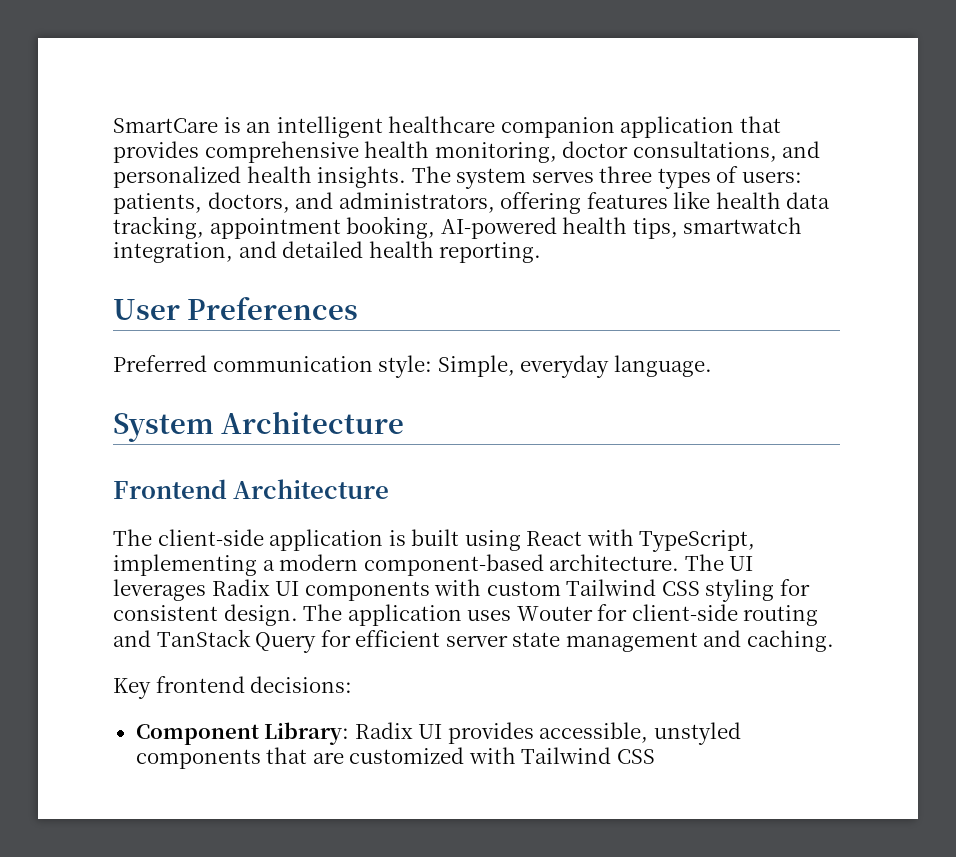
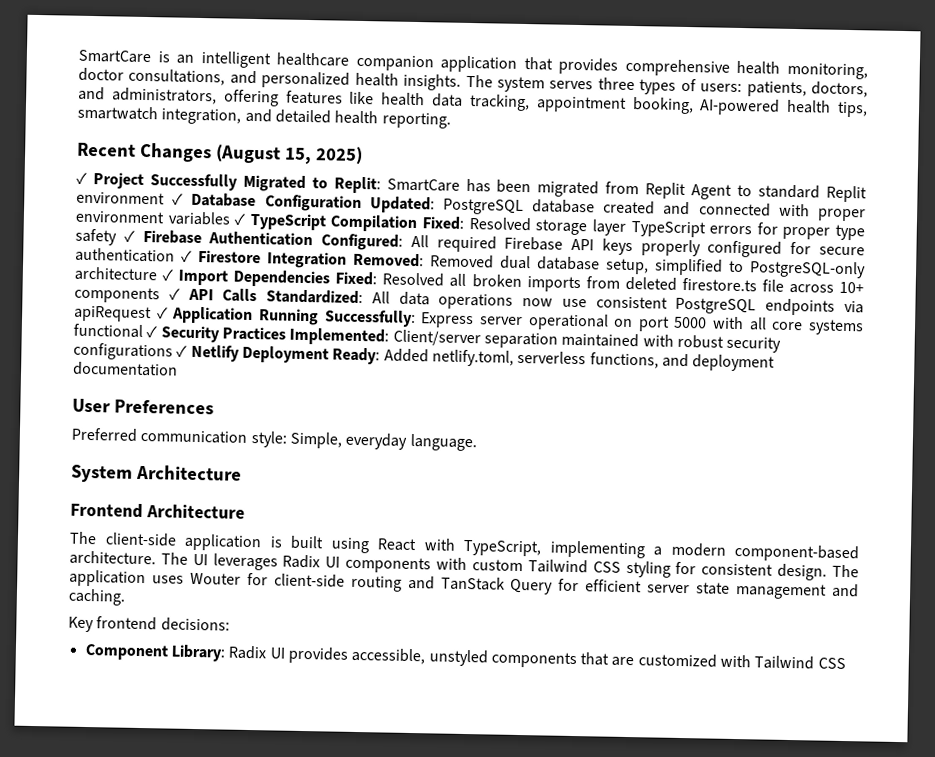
(542, 252) none -> [77,142,363,165] [76,172,868,203] [76,191,866,222] [75,210,866,241] [75,228,865,258] [75,247,866,279] [74,266,864,294] [74,286,864,316] [74,305,864,336] [73,323,782,353] [73,342,776,372] [73,361,178,377] // Recent Changes (August 15, 2025) // ✓ Project Successfully Migrated to Replit: SmartCare has been migrated from Replit Agent to standard Replit environment ✓ Database Configuration Updated: PostgreSQL database created and connected with proper environment variables ✓ TypeScript Compilation Fixed: Resolved storage layer TypeScript errors for proper type safety ✓ Firebase Authentication Configured: All required Firebase API keys properly configured for secure authentication ✓ Firestore Integration Removed: Removed dual database setup, simplified to PostgreSQL-only architecture ✓ Import Dependencies Fixed: Resolved all broken imports from deleted firestore.ts file across 10+ components ✓ API Calls Standardized: All data operations now use consistent PostgreSQL endpoints via apiRequest ✓ Application Running Successfully: Express server operational on port 5000 with all core systems functional ✓ Security Practices Implemented: Client/server separation maintained with robust security configurations ✓ Netlify Deployment Ready: Added netlify.toml, serverless functions, and deployment documentation

